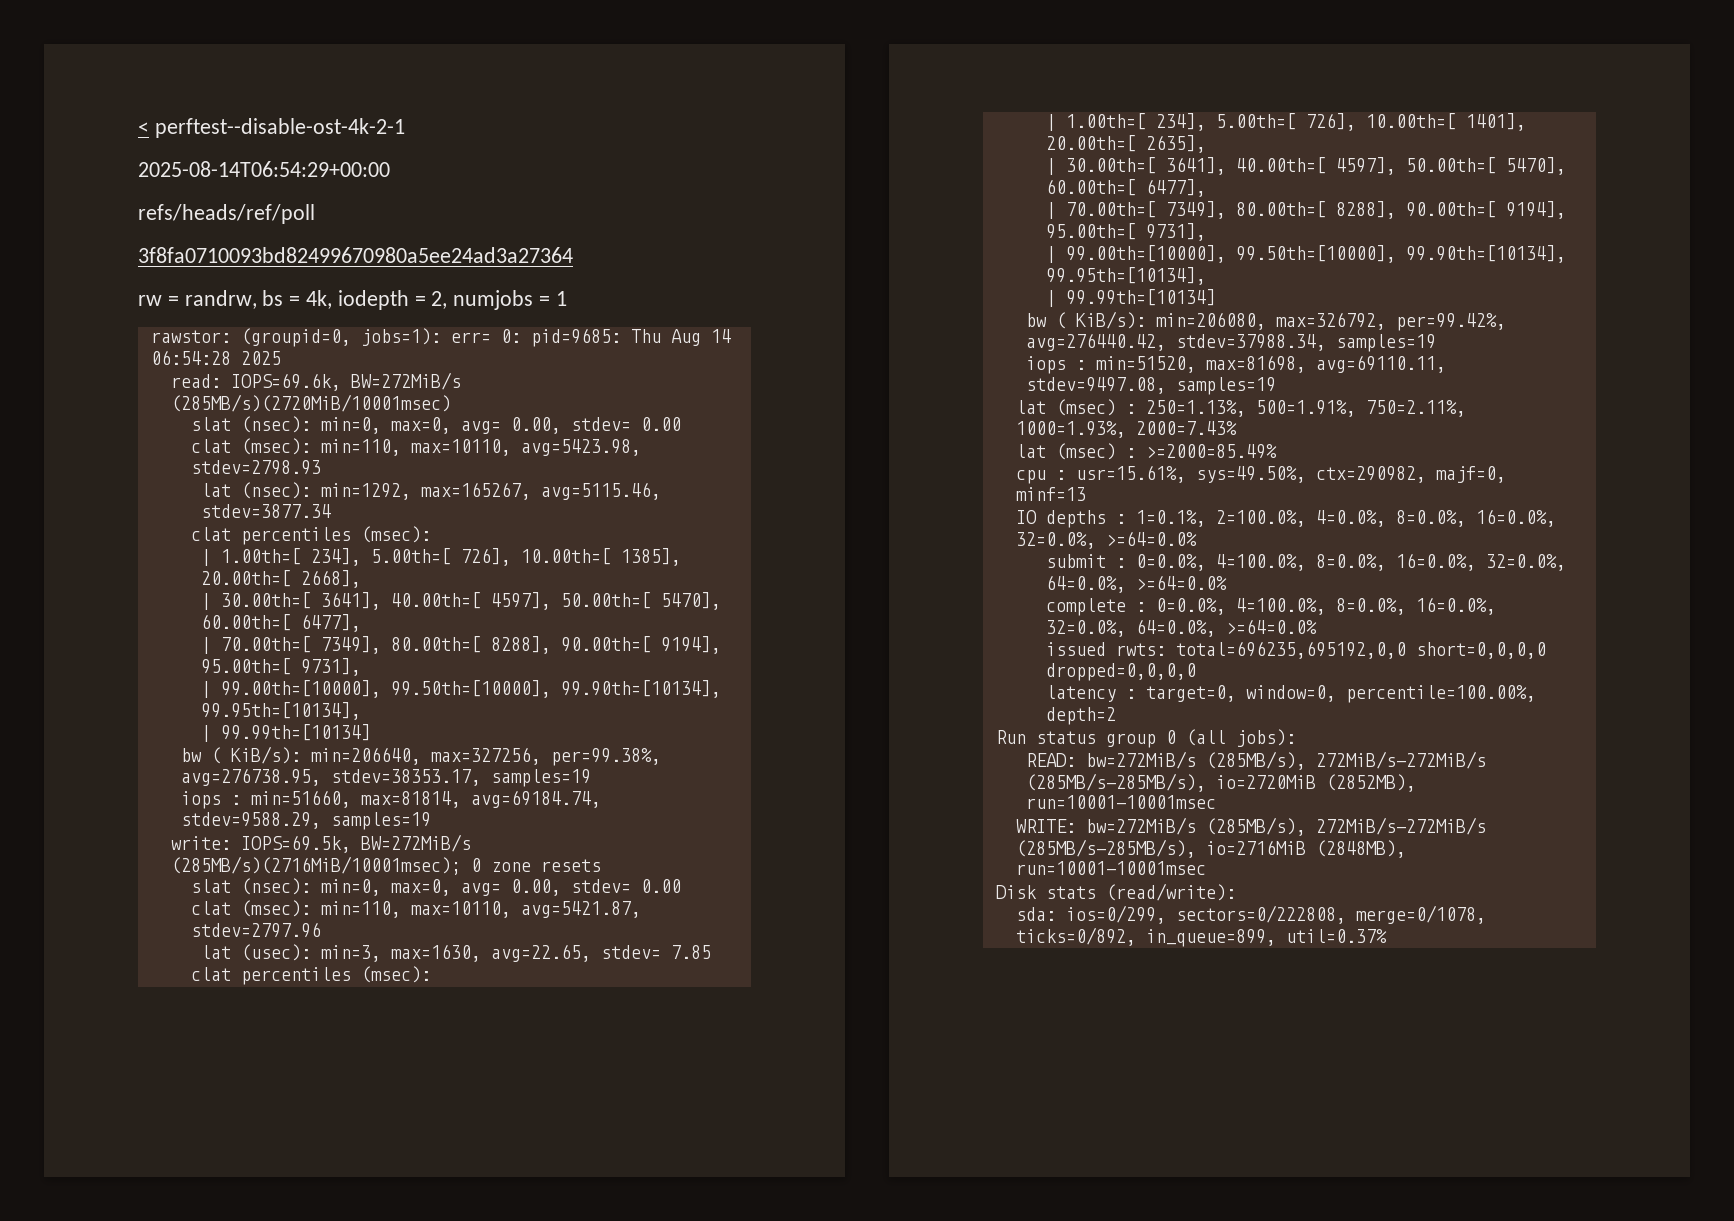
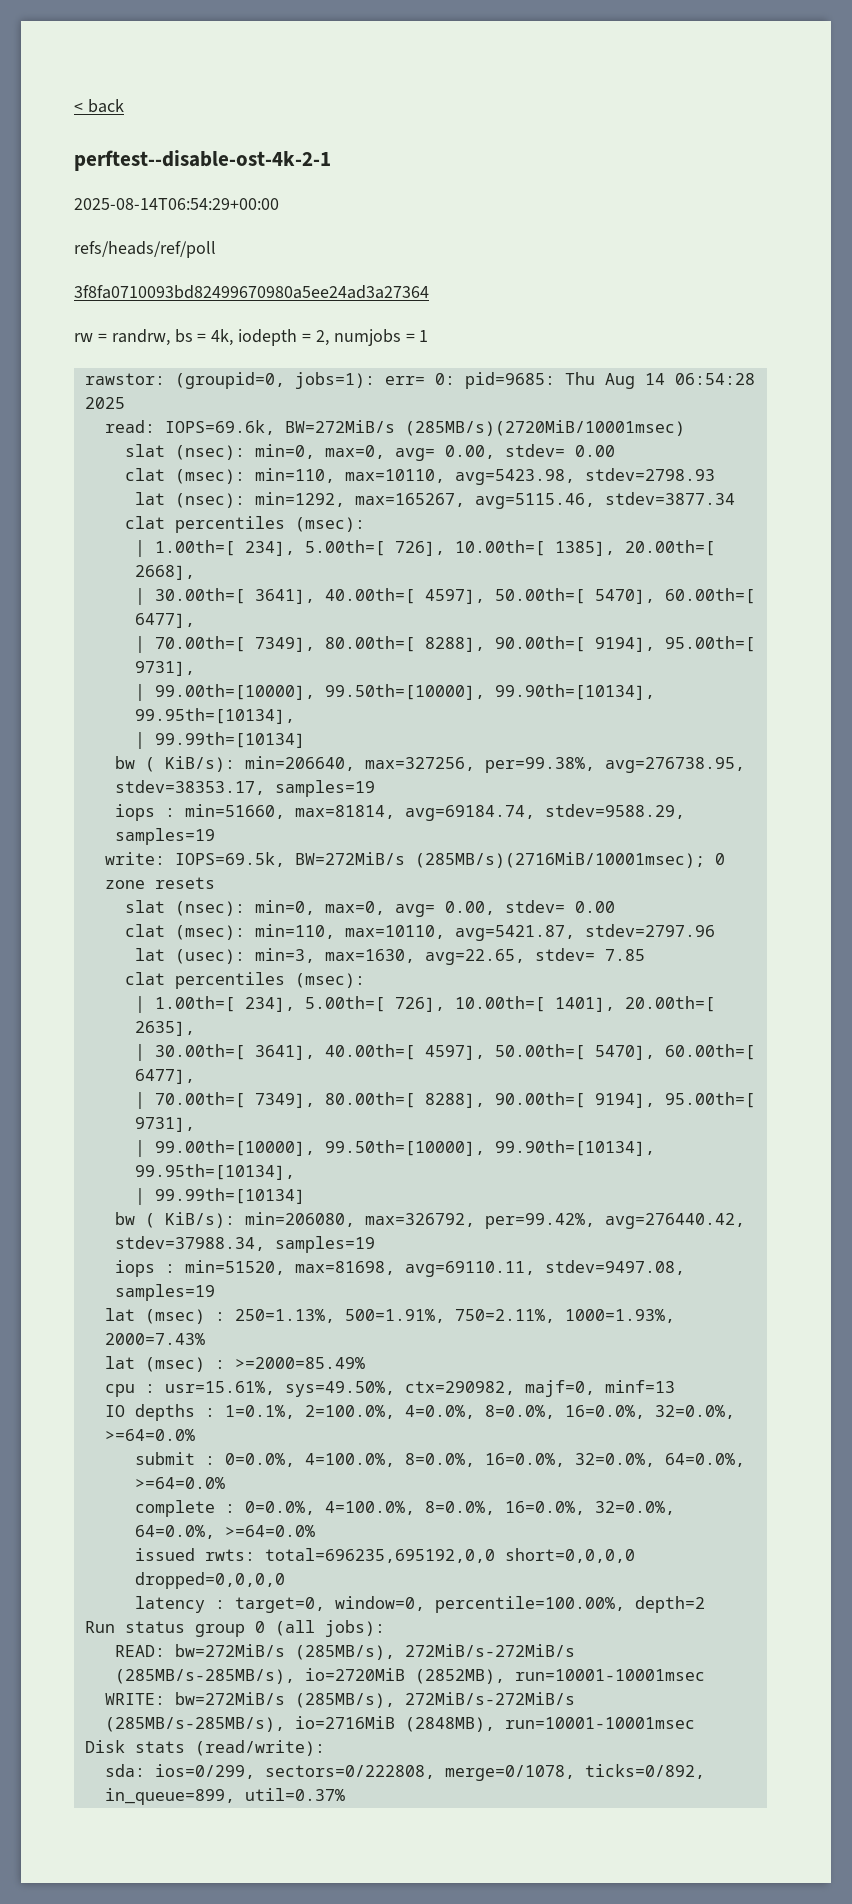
(149, 128) none -> [87,99,124,113] back //

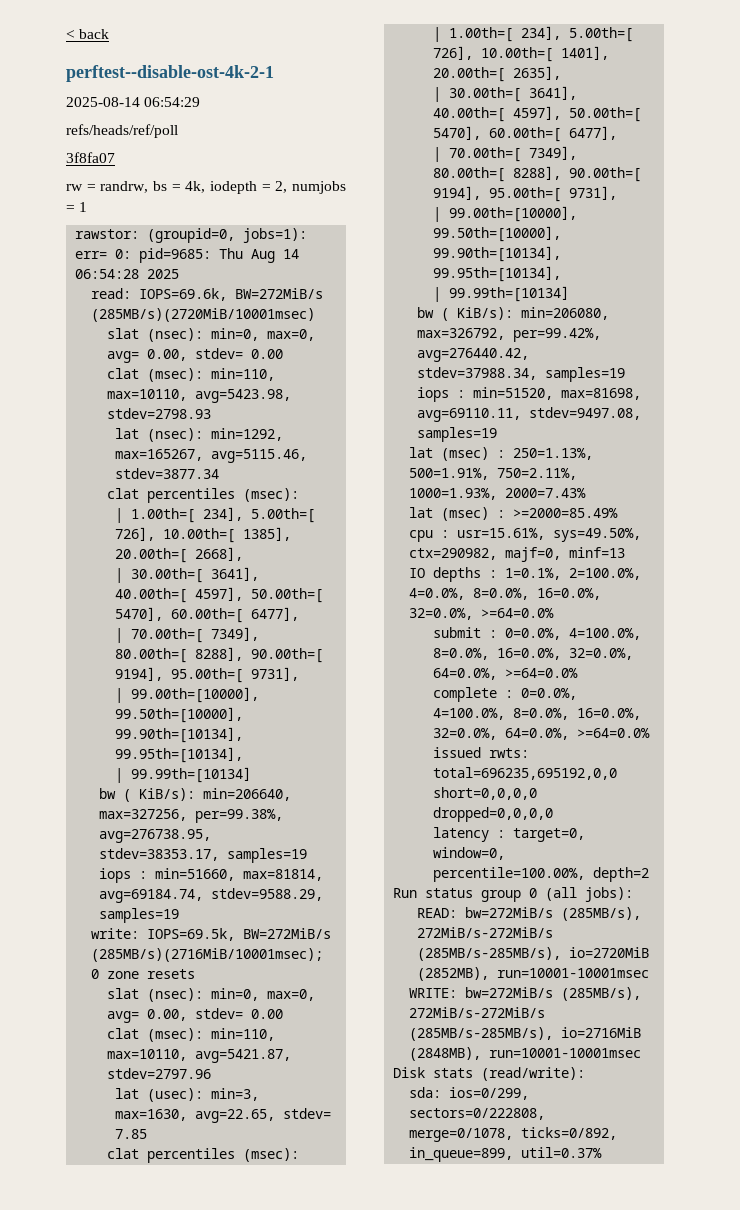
[74,198,279,210] 2025-08-14T06:54:29+00:00 -> [66,97,201,107] 2025-08-14 06:54:29
[74,285,429,299] 3f8fa0710093bd82499670980a5ee24ad3a27364 -> [66,152,115,163] 3f8fa07

